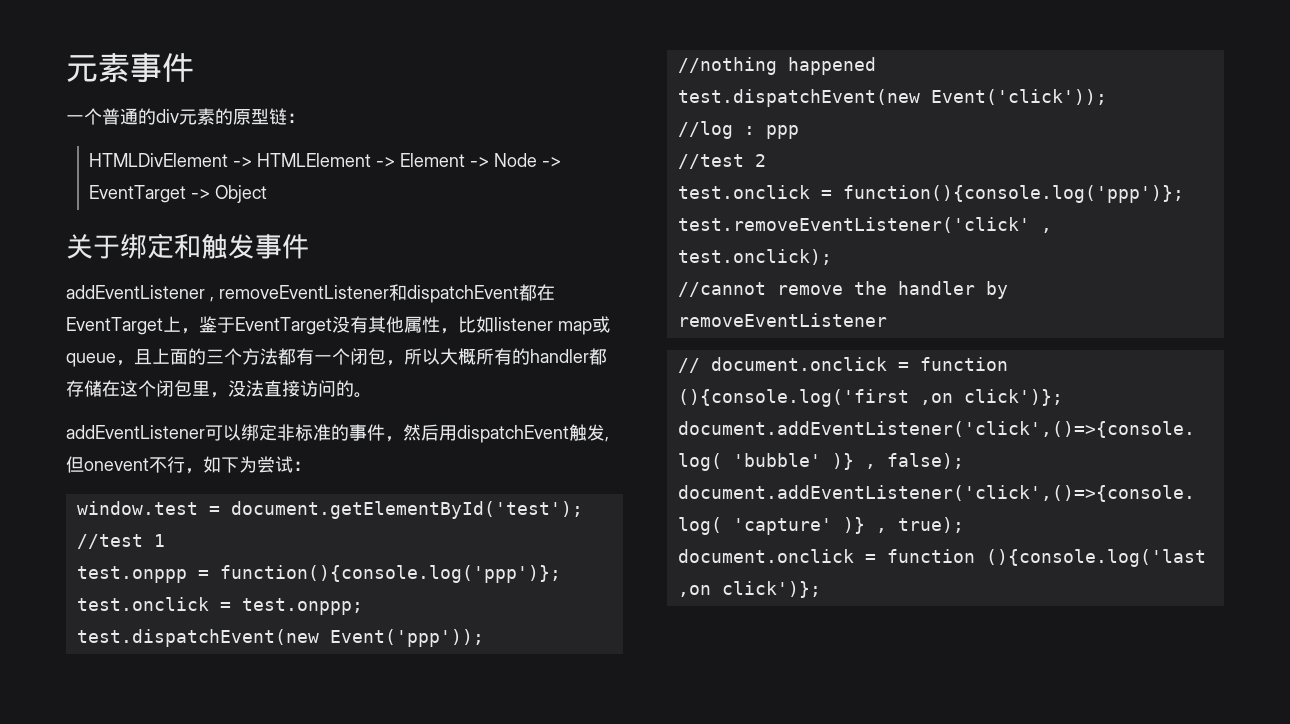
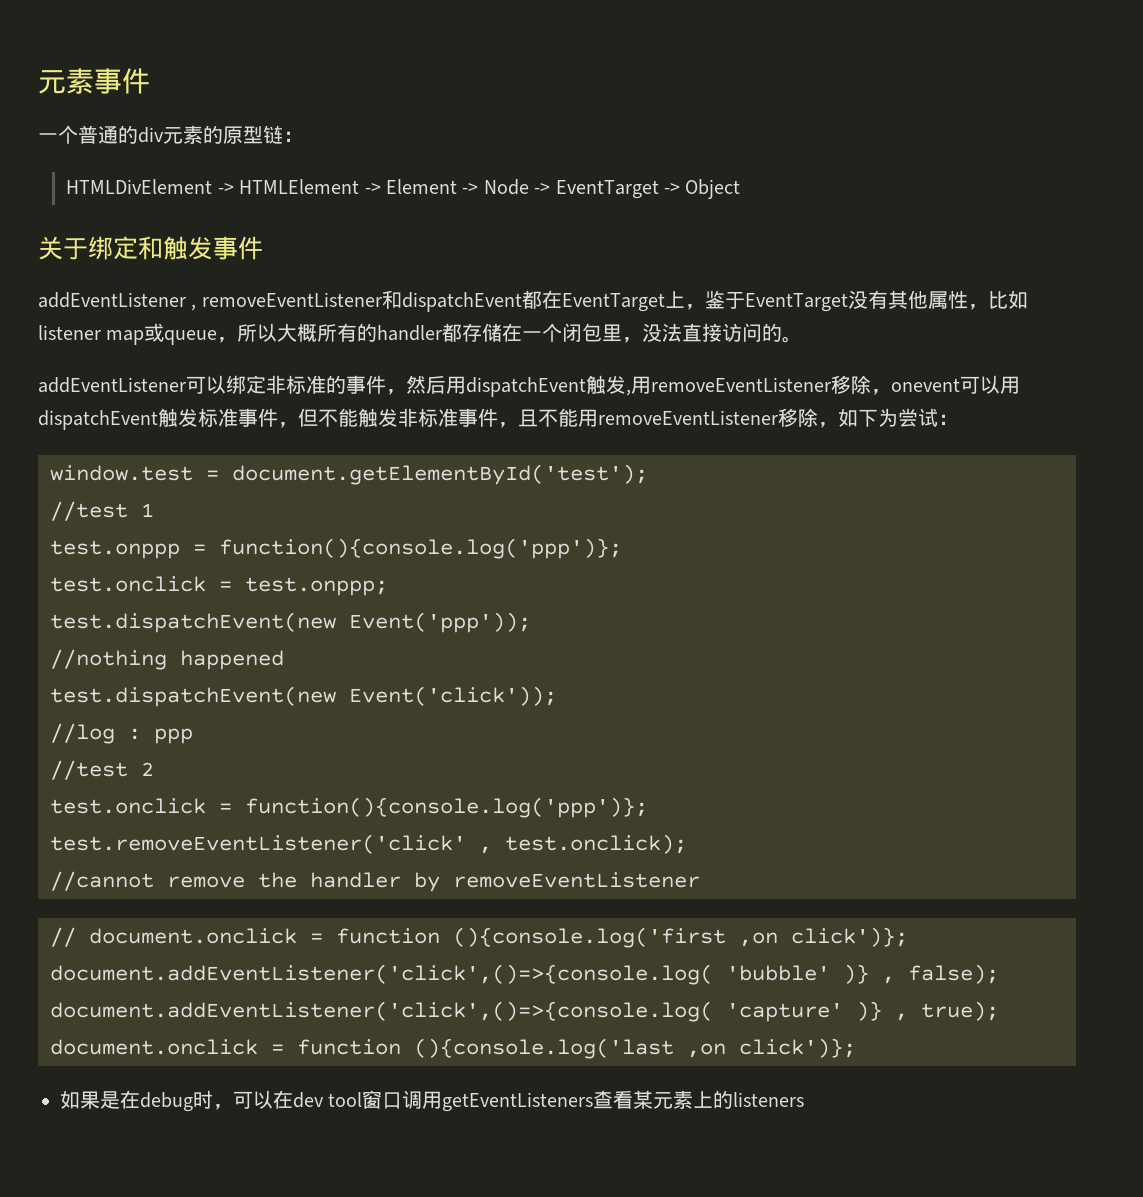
[134,348,404,366] 且上面的三个方法都有一个闭包， -> (238, 340) none
[120,380,138,397] 这 -> [522,331,543,340] 一
[66,456,185,473] 但onevent不行 -> [631,375,1020,395] [38,408,818,430] 用removeEventListener移除，onevent可以用dispatchEvent触发标准事件，但不能触发非标准事件，且不能用removeEventListener移除
(821, 589) none -> [60,1090,805,1112] // 如果是在debug时，可以在dev tool窗口调用getEventListeners查看某元素上的listeners

